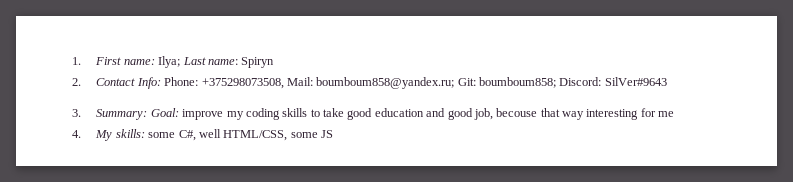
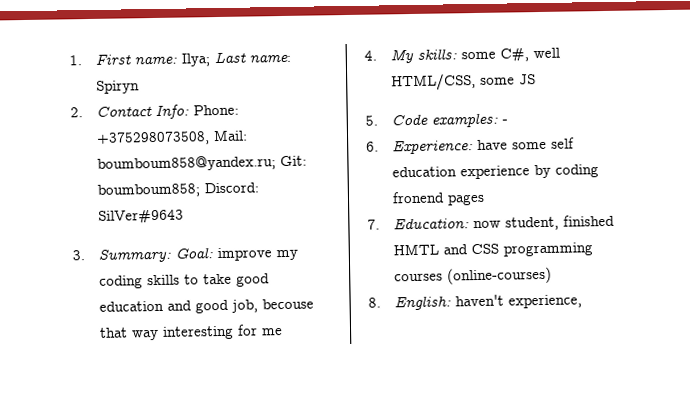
(334, 134) none -> [365,112,509,128] [366,137,576,155] [392,164,600,180] [392,191,486,206] [367,214,616,231] [393,242,594,257] [394,266,553,285] [368,294,583,311] // 5. Code examples: - // 6. Experience: have some self education experience by coding fronend pages // 7. Education: now student, finished HMTL and CSS programming courses (online-courses) // 8. English: haven't experience,

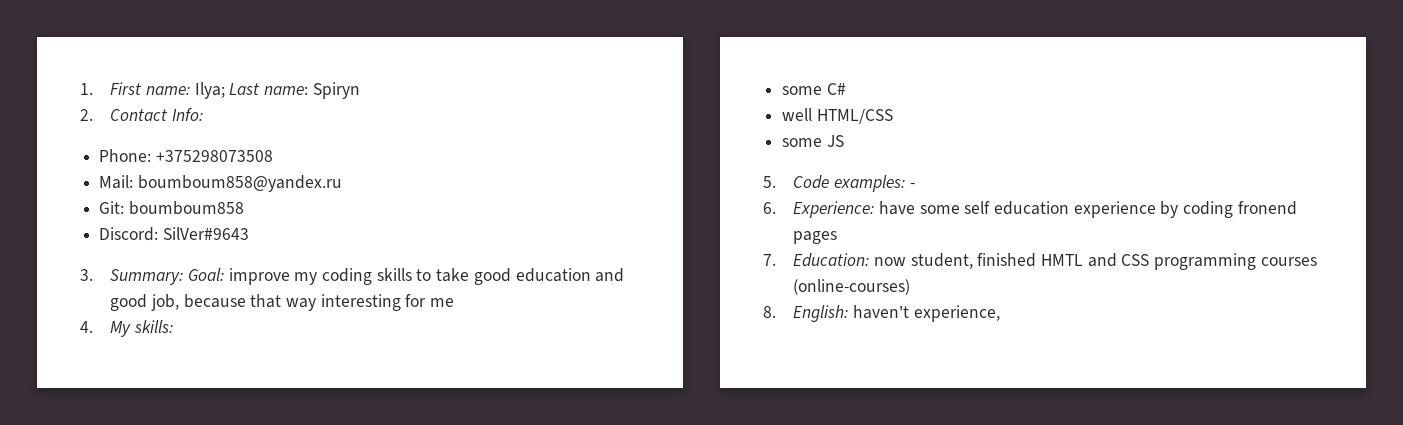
[193,104,240,116] [96,129,249,146] [97,155,308,172] [97,183,201,198] Phone: +375298073508, Mail: boumboum858@yandex.ru; Git: boumboum858; -> [99,149,273,162] [99,175,342,192] [99,201,244,215] // Phone: +375298073508 // Mail: boumboum858@yandex.ru // Git: boumboum858 //
[262,298,315,310] becouse -> [183,294,246,308] because
[461,47,561,62] [391,72,477,92] some C#, well HTML/CSS, -> [782,83,846,95] [782,108,893,124] // some C# // well HTML/CSS //

